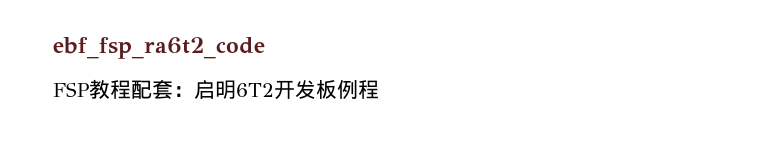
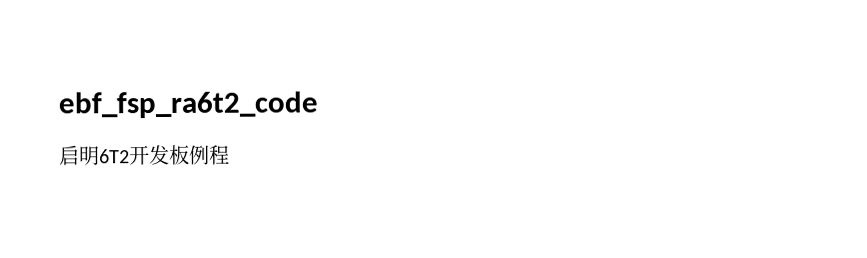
[53,79,194,99] FSP教程配套： -> (318, 105) none

